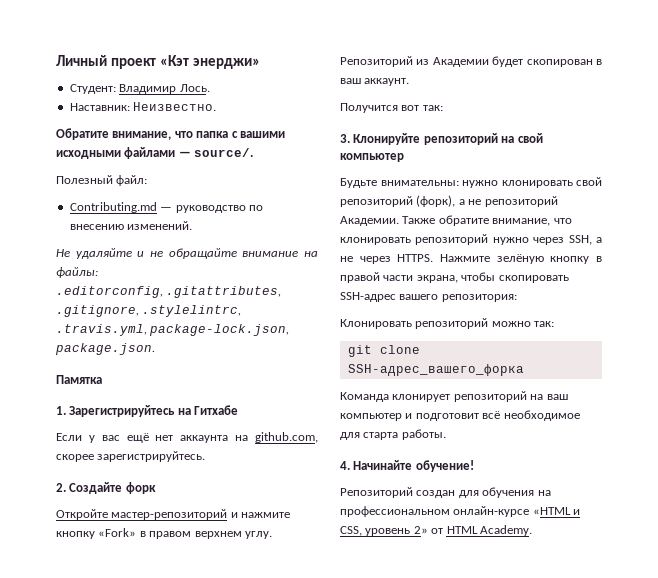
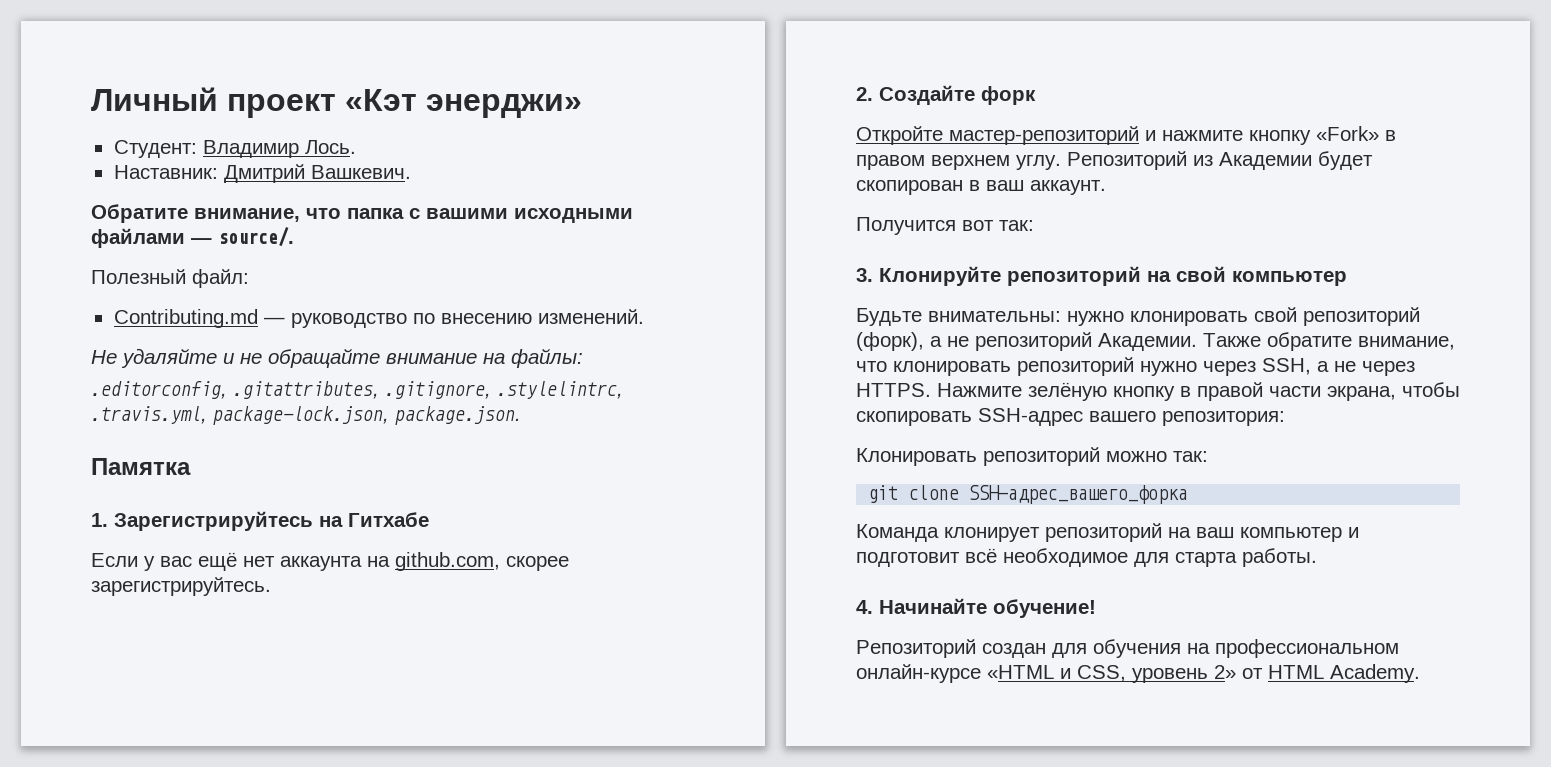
[133,102,217,111] Неизвестно. -> [223,164,411,183] Дмитрий Вашкевич.

